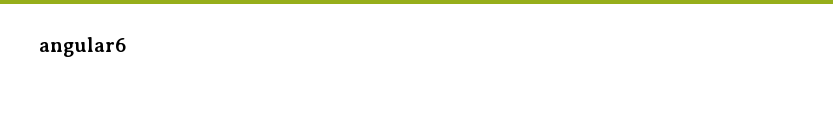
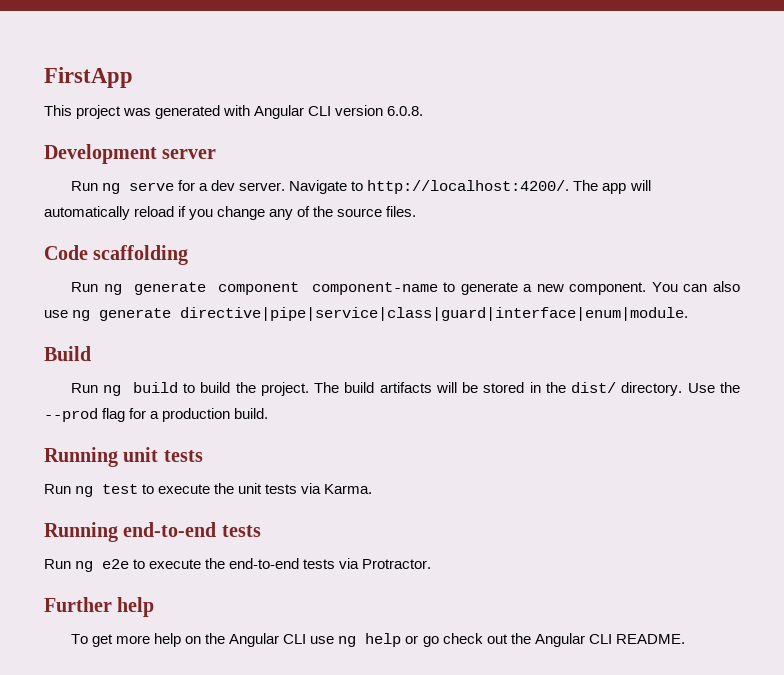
[39,37,126,57] angular6 -> [44,67,133,88] [44,105,424,119] [44,144,217,164] [70,180,651,194] [44,206,417,220] [44,245,189,265] [70,281,740,295] [44,307,689,321] [44,346,91,361] [70,382,740,396] [44,408,269,422] [44,447,203,467] [44,483,373,497] [44,522,261,542] [44,558,432,572] [44,597,155,617] [70,633,685,647] FirstApp // This project was generated with Angular CLI version 6.0.8. // Development server // Run ng serve for a dev server. Navigate to http://localhost:4200/. The app will automatically reload if you change any of the source files. // Code scaffolding // Run ng generate component component-name to generate a new component. You can also use ng generate directive|pipe|service|class|guard|interface|enum|module. // Build // Run ng build to build the project. The build artifacts will be stored in the dist/ directory. Use the --prod flag for a production build. // Running unit tests // Run ng test to execute the unit tests via Karma. // Running end-to-end tests // Run ng e2e to execute the end-to-end tests via Protractor. // Further help // To get more help on the Angular CLI use ng help or go check out the Angular CLI README.

